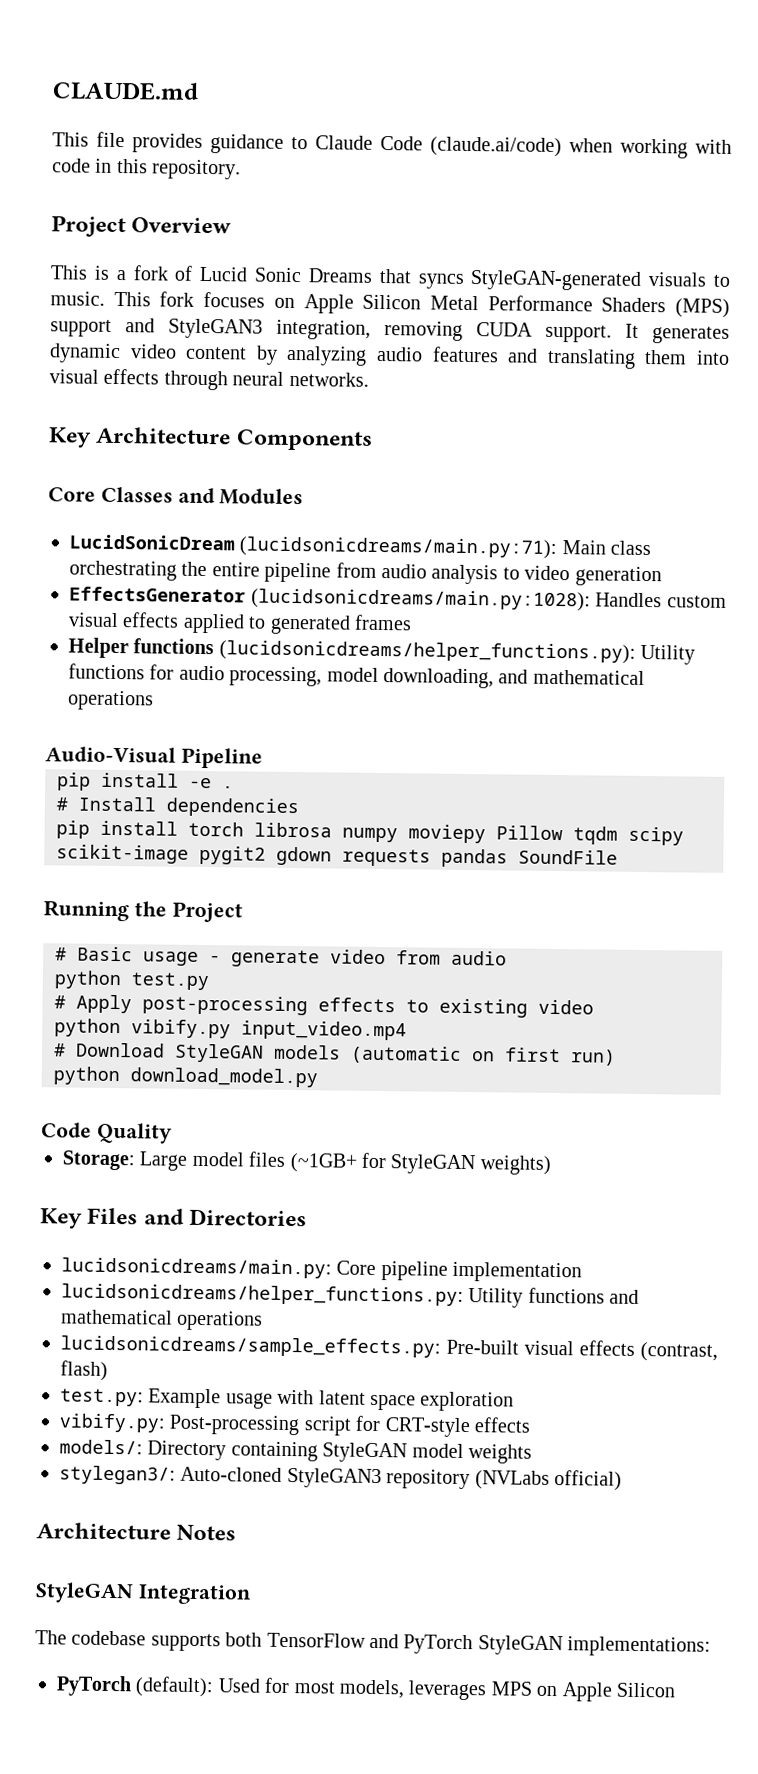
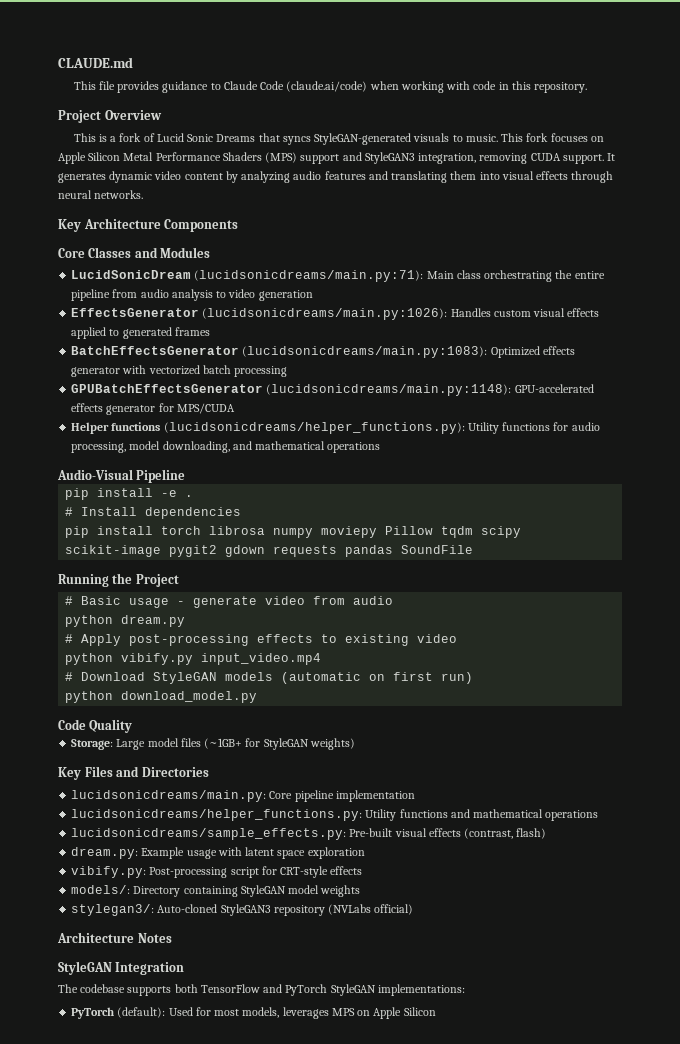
[250,588,591,612] (lucidsonicdreams/main.py:1028): -> [202,308,448,320] (lucidsonicdreams/main.py:1026):
(412, 622) none -> [71,346,575,358] [71,365,288,377] [71,384,594,396] [71,403,235,415] // BatchEffectsGenerator (lucidsonicdreams/main.py:1083): Optimized effects generator with vectorized batch processing // GPUBatchEffectsGenerator (lucidsonicdreams/main.py:1148): GPU-accelerated effects generator for MPS/CUDA
[131,972,210,991] test.py -> [121,615,186,627] dream.py
[60,1388,144,1407] test.py: -> [71,847,139,859] dream.py:

